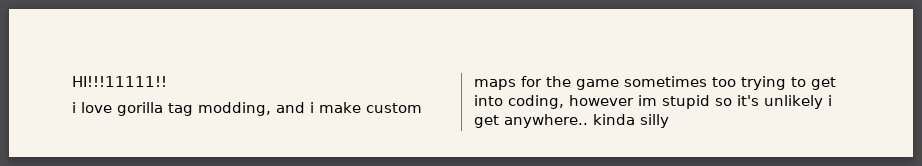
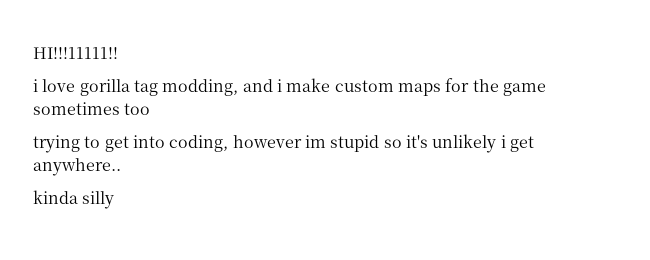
(736, 82) none -> (151, 109) //
(588, 121) none -> (121, 167) //

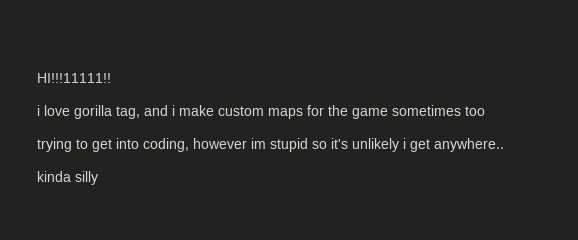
[133,79,239,96] tag modding, -> [116,106,140,119] tag,

